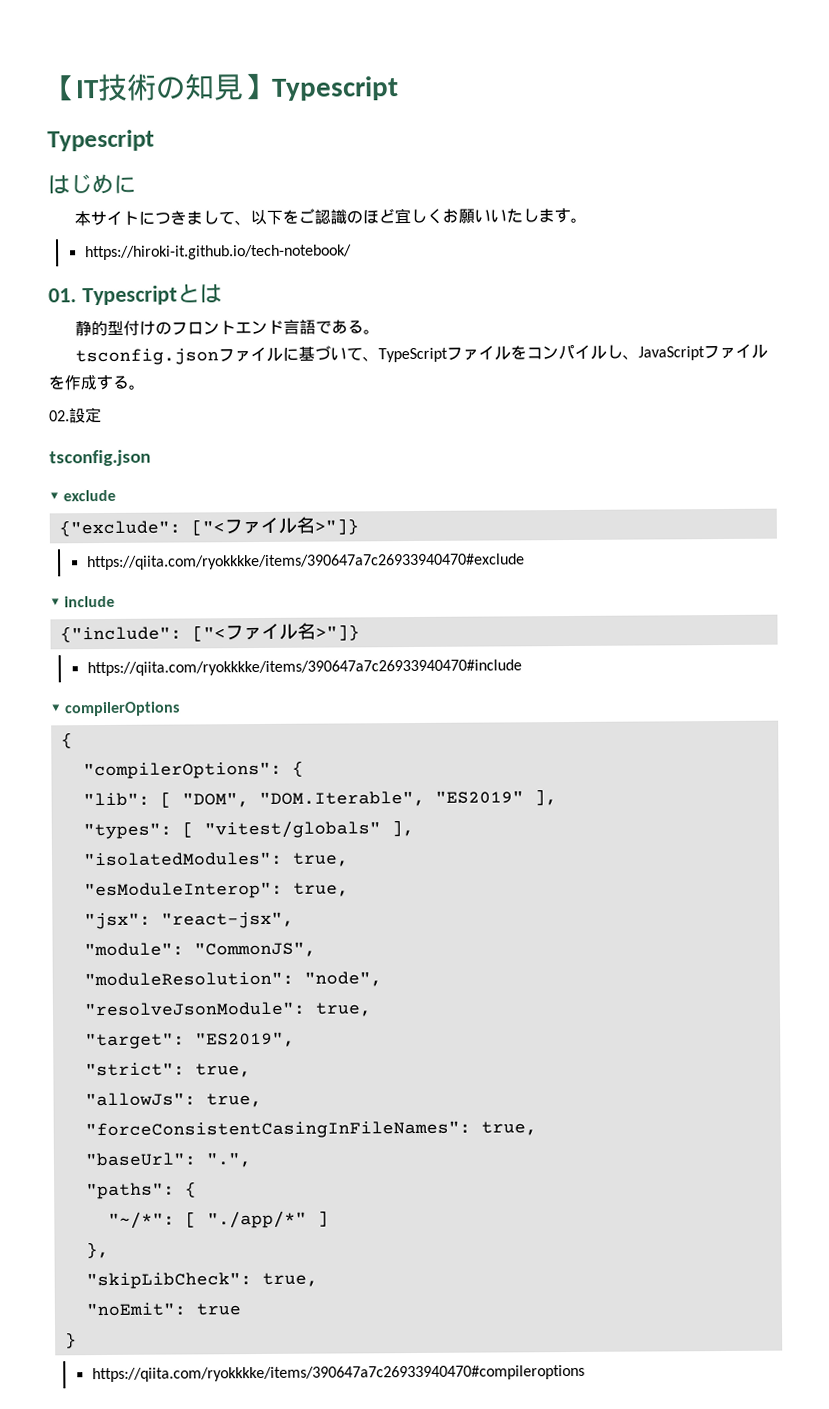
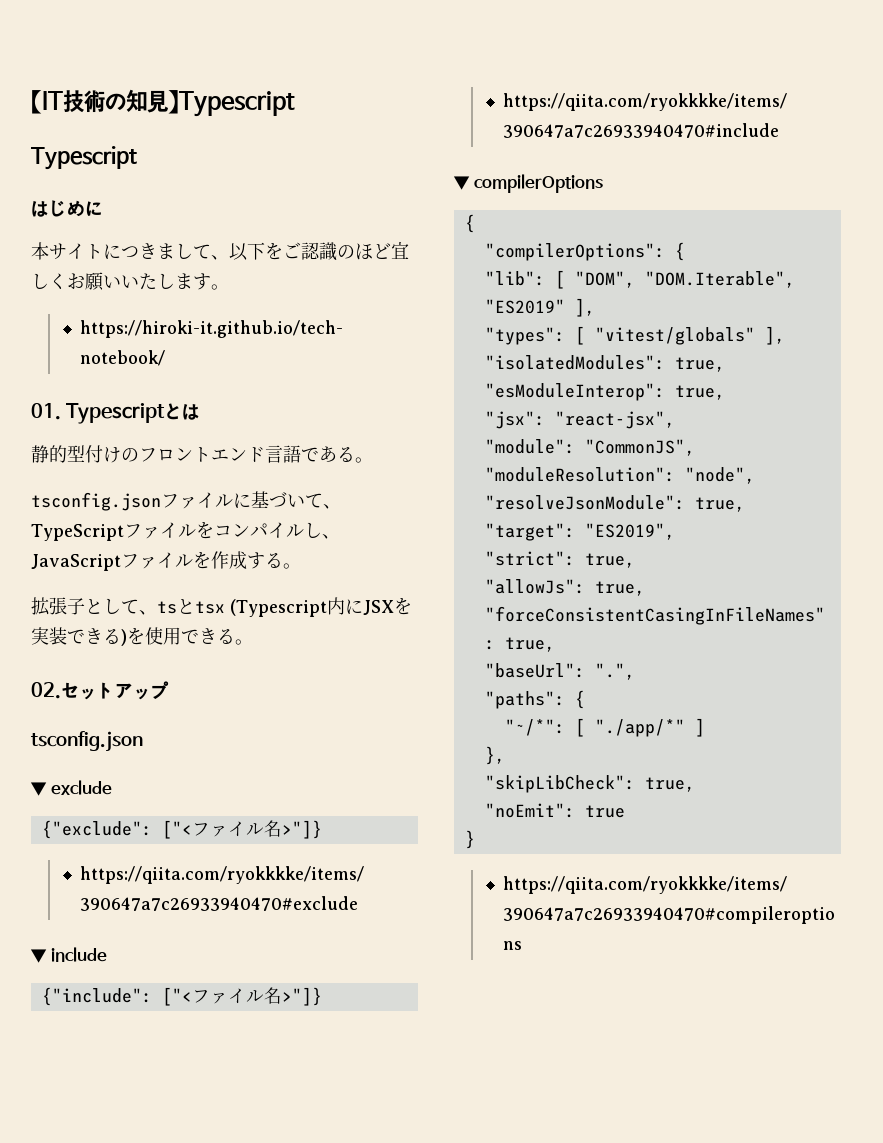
[49,407,102,424] 02.設定 -> [31,597,412,617] [31,627,253,646] [31,681,169,700] 拡張子として、tsとtsx (Typescript内にJSXを実装できる)を使用できる。 // 02.セットアップ

